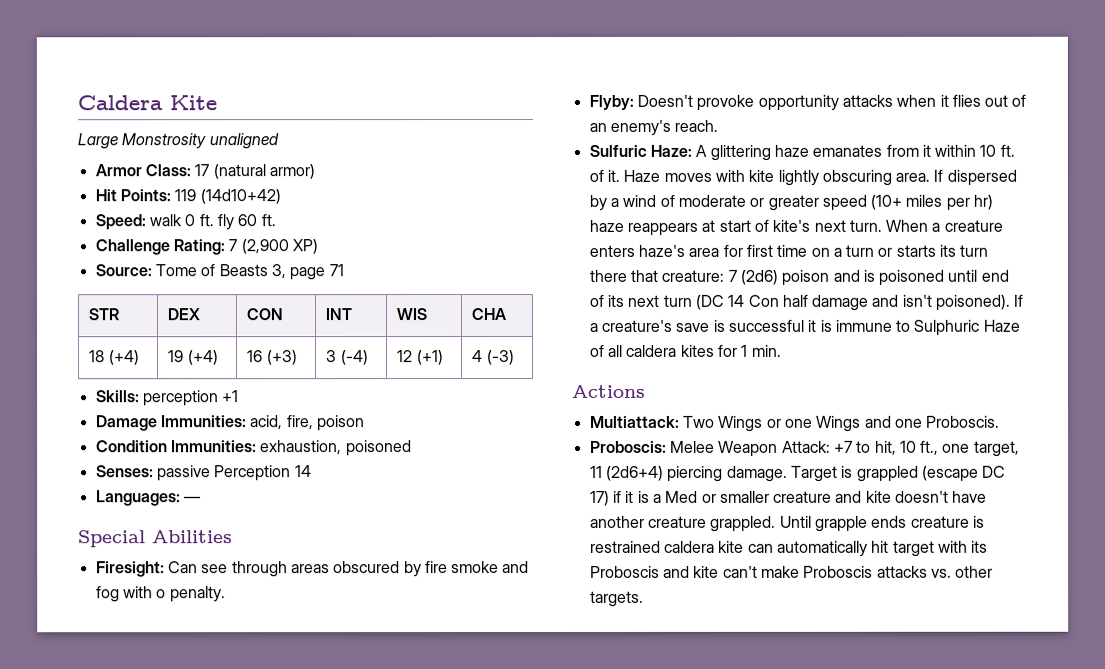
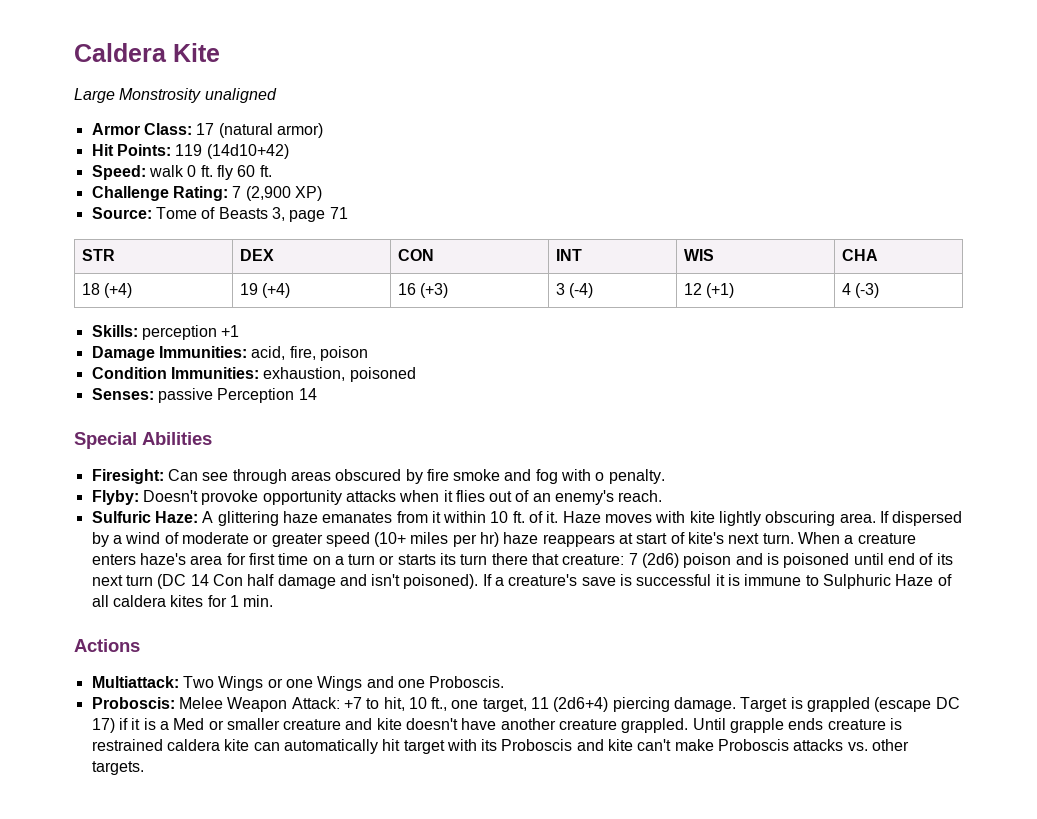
[95,490,201,507] // Languages: — -> (317, 394) none

